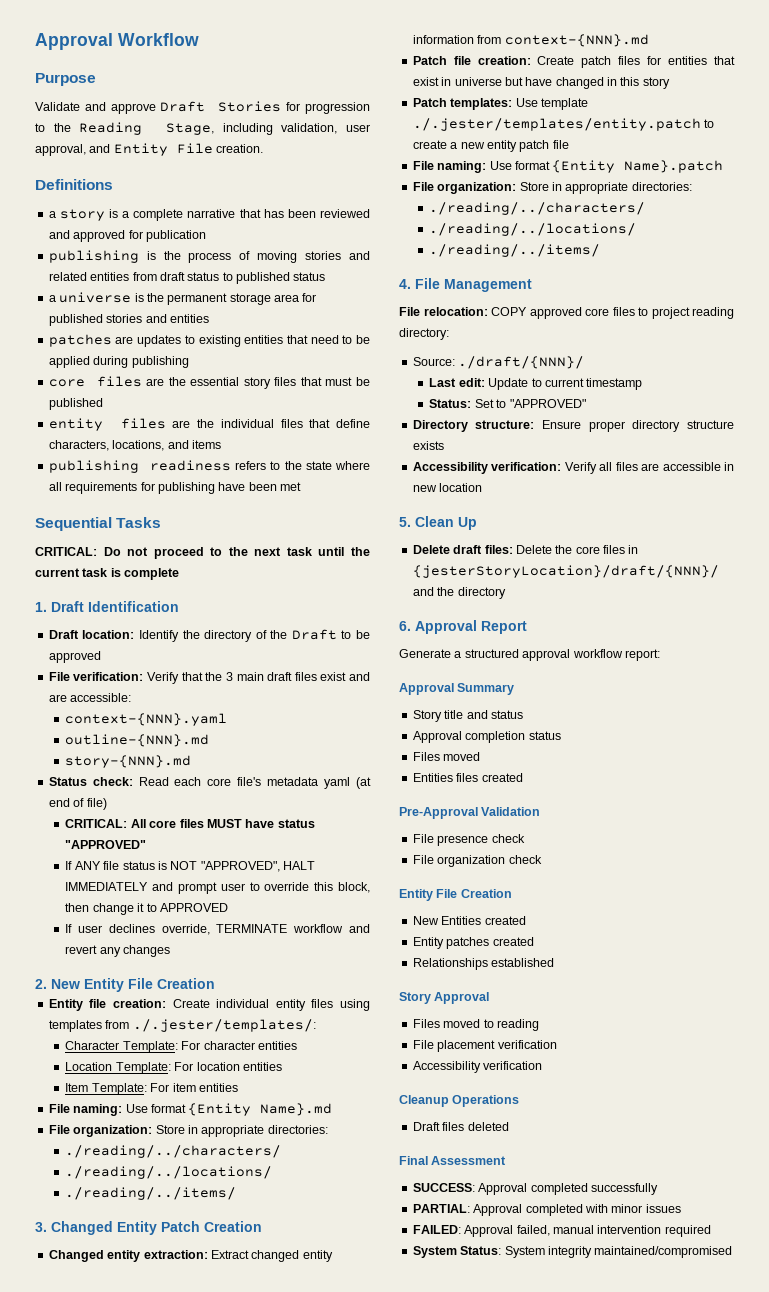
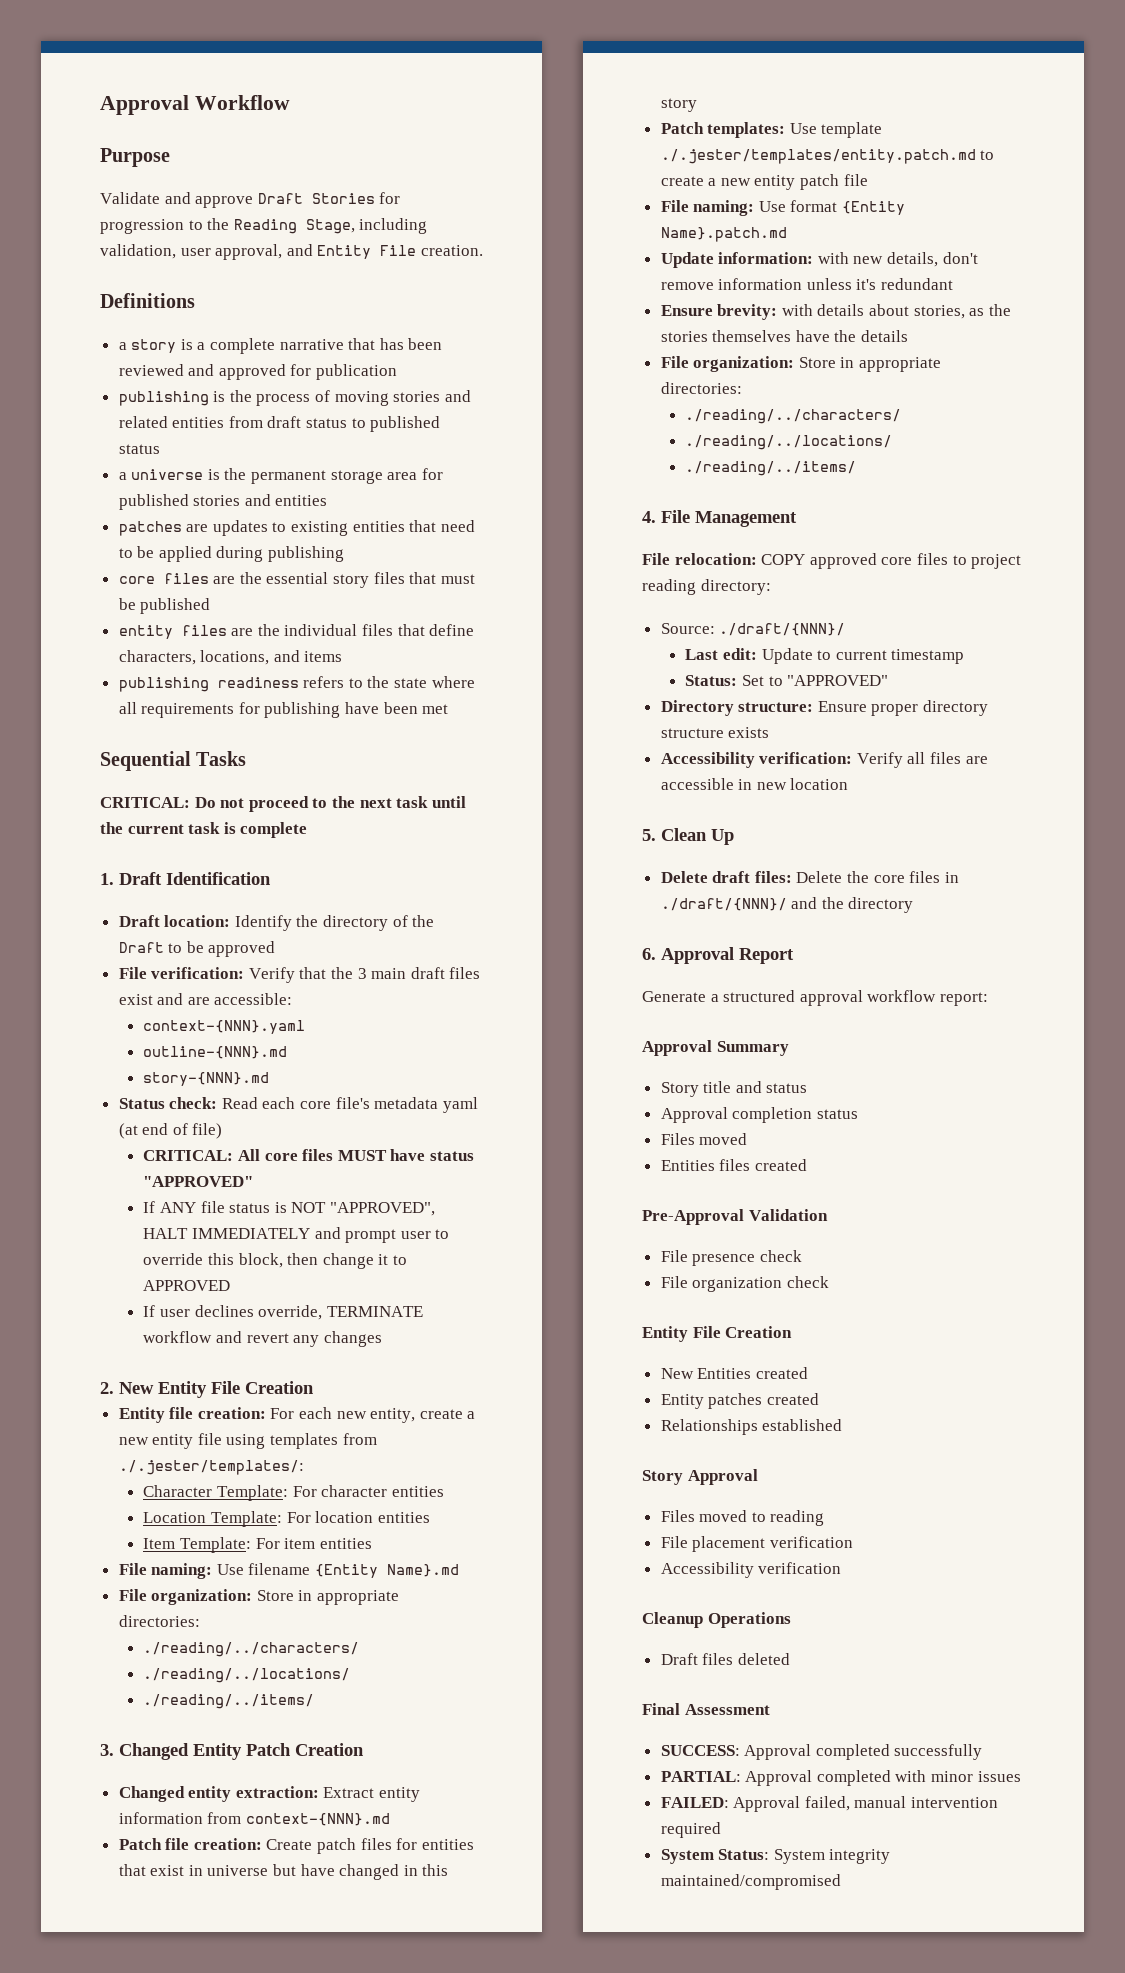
[172,999,334,1011] Create individual entity files -> [270,1407,476,1423] [118,1433,222,1449] For each new entity, create a new entity file
[150,1104,186,1113] format -> [248,1563,311,1575] filename
[251,1250,300,1262] changed -> (375, 1792) none
[412,118,701,131] ./.jester/templates/entity.patch -> [660,149,976,164] ./.jester/templates/entity.patch.md
[624,160,724,173] Name}.patch -> [660,227,787,242] [660,252,978,268] [660,278,954,290] [660,304,1011,320] [660,330,909,342] Name}.patch.md // Update information: with new details, don't remove information unless it's redundant // Ensure brevity: with details about stories, as the stories themselves have the details
[412,565,719,578] {jesterStoryLocation}/draft/{NNN}/ -> [660,898,787,911] ./draft/{NNN}/

